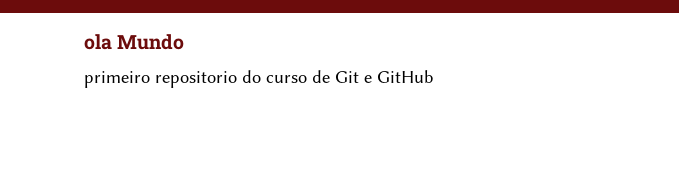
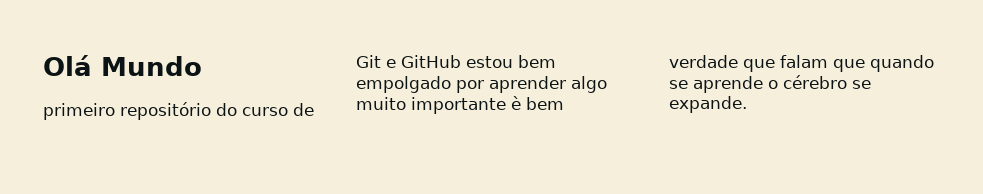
[84,34,112,50] ola -> [43,55,92,76] Olá
[155,71,237,88] repositorio -> [120,102,211,120] repositório
(433, 76) none -> [466,55,556,68] [356,76,607,93] [356,96,564,114] [669,55,934,72] [669,75,871,93] [669,96,747,113] estou bem empolgado por aprender algo muito importante è bem verdade que falam que quando se aprende o cérebro se expande.

